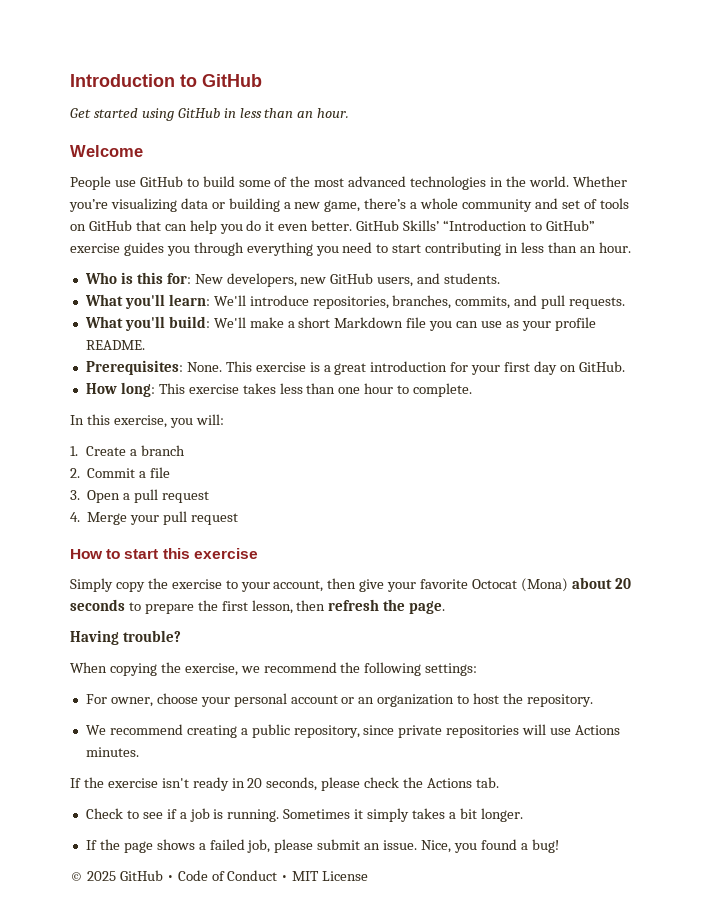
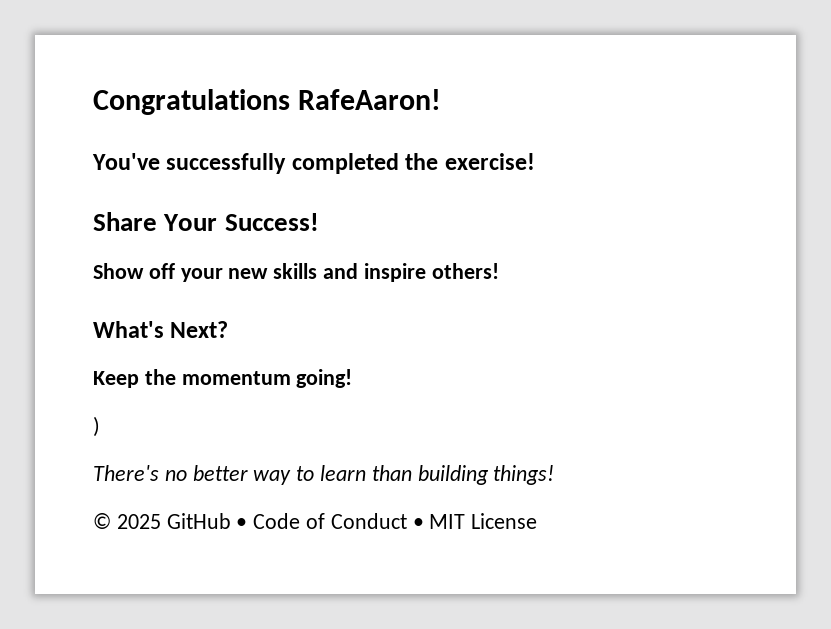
[70,74,262,87] [70,108,350,121] [70,145,143,157] [70,176,627,190] [69,198,629,212] [70,220,595,234] [70,242,631,256] [84,272,501,287] [84,294,626,309] [84,316,596,331] [85,340,145,350] [85,360,625,375] [85,382,473,397] [70,414,224,428] [70,445,185,456] [70,467,171,478] [70,489,209,503] [70,511,238,525] [70,548,258,559] [70,577,631,592] [70,599,446,614] [70,630,181,645] [70,662,478,676] [85,693,593,707] [85,724,621,738] [85,747,139,757] [70,777,499,791] [85,808,523,822] [85,839,559,853] Introduction to GitHub // Get started using GitHub in less than an hour. // Welcome // People use GitHub to build some of the most advanced technologies in the world. Whether you’re visualizing data or building a new game, there’s a whole community and set of tools on GitHub that can help you do it even better. GitHub Skills’ “Introduction to GitHub” exercise guides you through everything you need to start contributing in less than an hour. // Who is this for: New developers, new GitHub users, and students. // What you'll learn: We'll introduce repositories, branches, commits, and pull requests. // What you'll build: We'll make a short Markdown file you can use as your profile README. // Prerequisites: None. This exercise is a great introduction for your first day on GitHub. // How long: This exercise takes less than one hour to complete. // In this exercise, you will: // 1. Create a branch // 2. Commit a file // 3. Open a pull request // 4. Merge your pull request // How to start this exercise // Simply copy the exercise to your account, then give your favorite Octocat (Mona) about 20 seconds to prepare the first lesson, then refresh the page. // Having trouble? // When copying the exercise, we recommend the following settings: // For owner, choose your personal account or an organization to host the repository. // We recommend creating a public repository, since private repositories will use Actions minutes. // If the exercise isn't ready in 20 seconds, please check the Actions tab. // Check to see if a job is running. Sometimes it simply takes a bit longer. // If the page shows a failed job, please submit an issue. Nice, you found a bug! -> [93,89,442,115] [92,153,535,174] [93,212,319,231] [93,263,499,282] [93,321,229,338] [93,369,353,388] [93,416,100,437] [93,465,555,485] Congratulations RafeAaron! // You've successfully completed the exercise! // Share Your Success! // Show off your new skills and inspire others! // What's Next? // Keep the momentum going! // ) // There's no better way to learn than building things!

